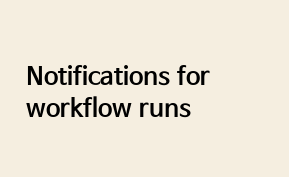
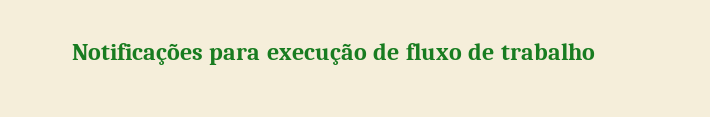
[26,65,210,86] [26,96,191,118] Notifications for workflow runs -> [72,43,595,65] Notificações para execução de fluxo de trabalho

